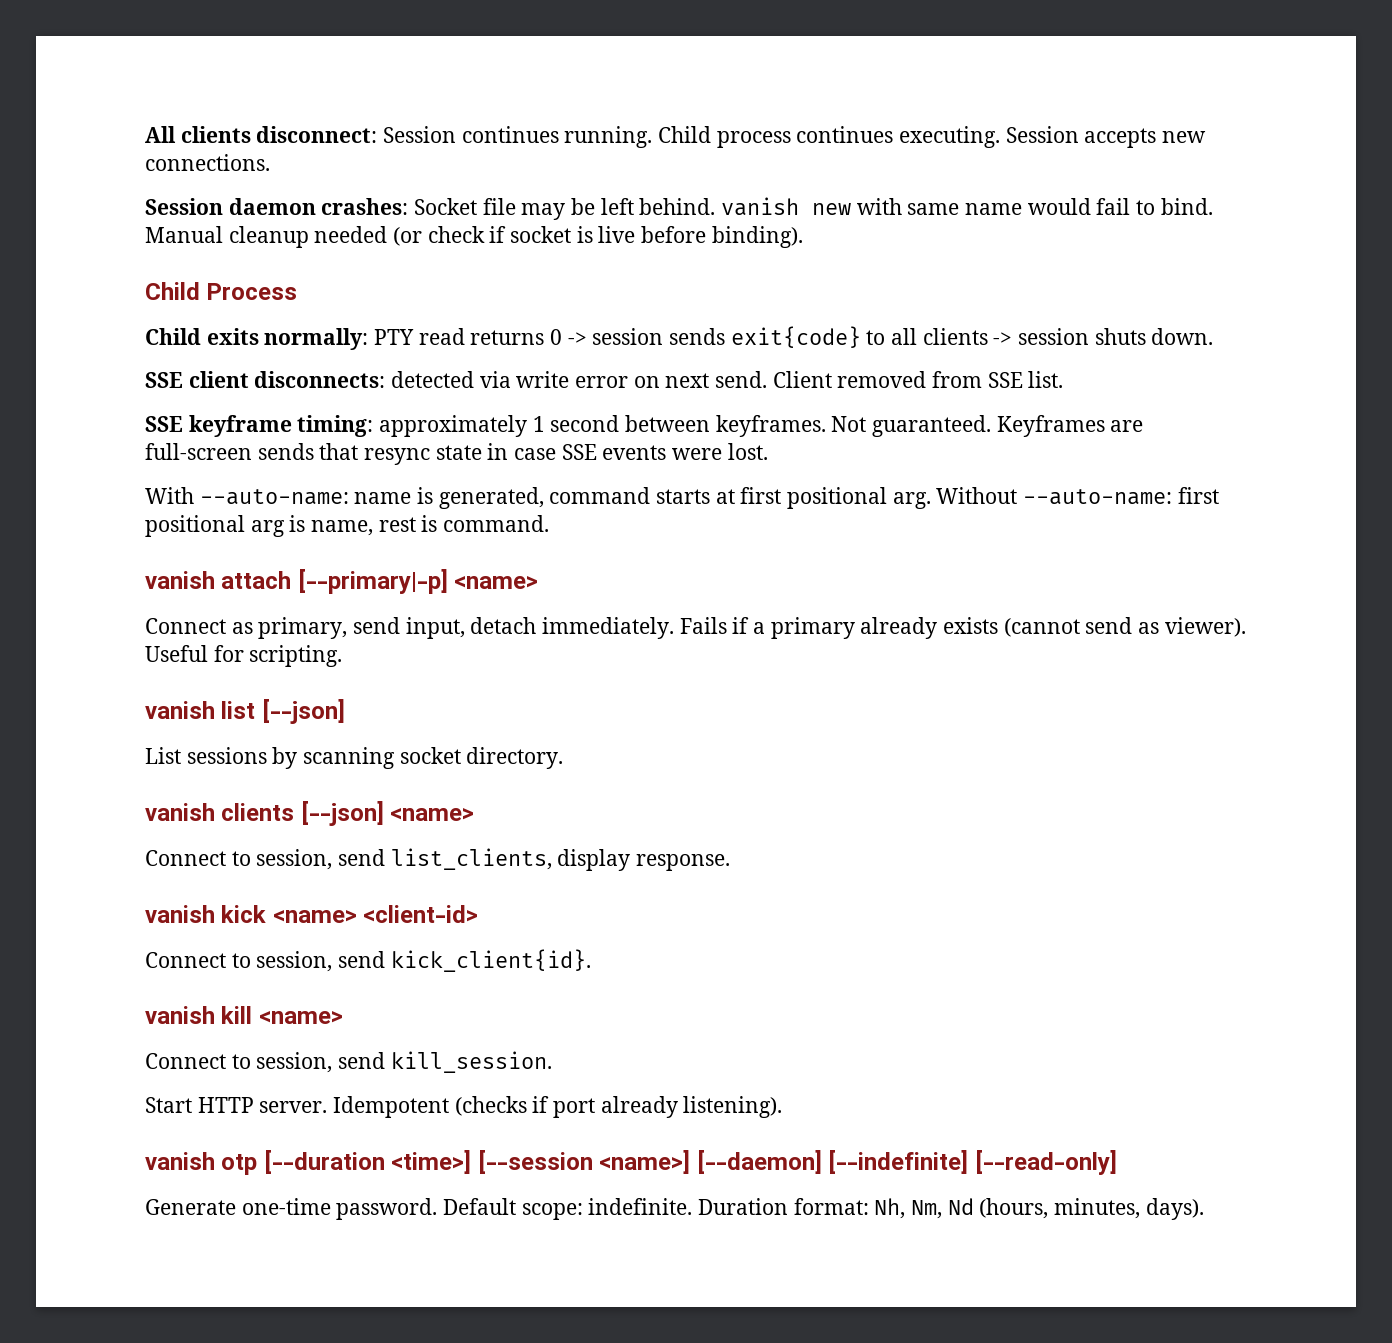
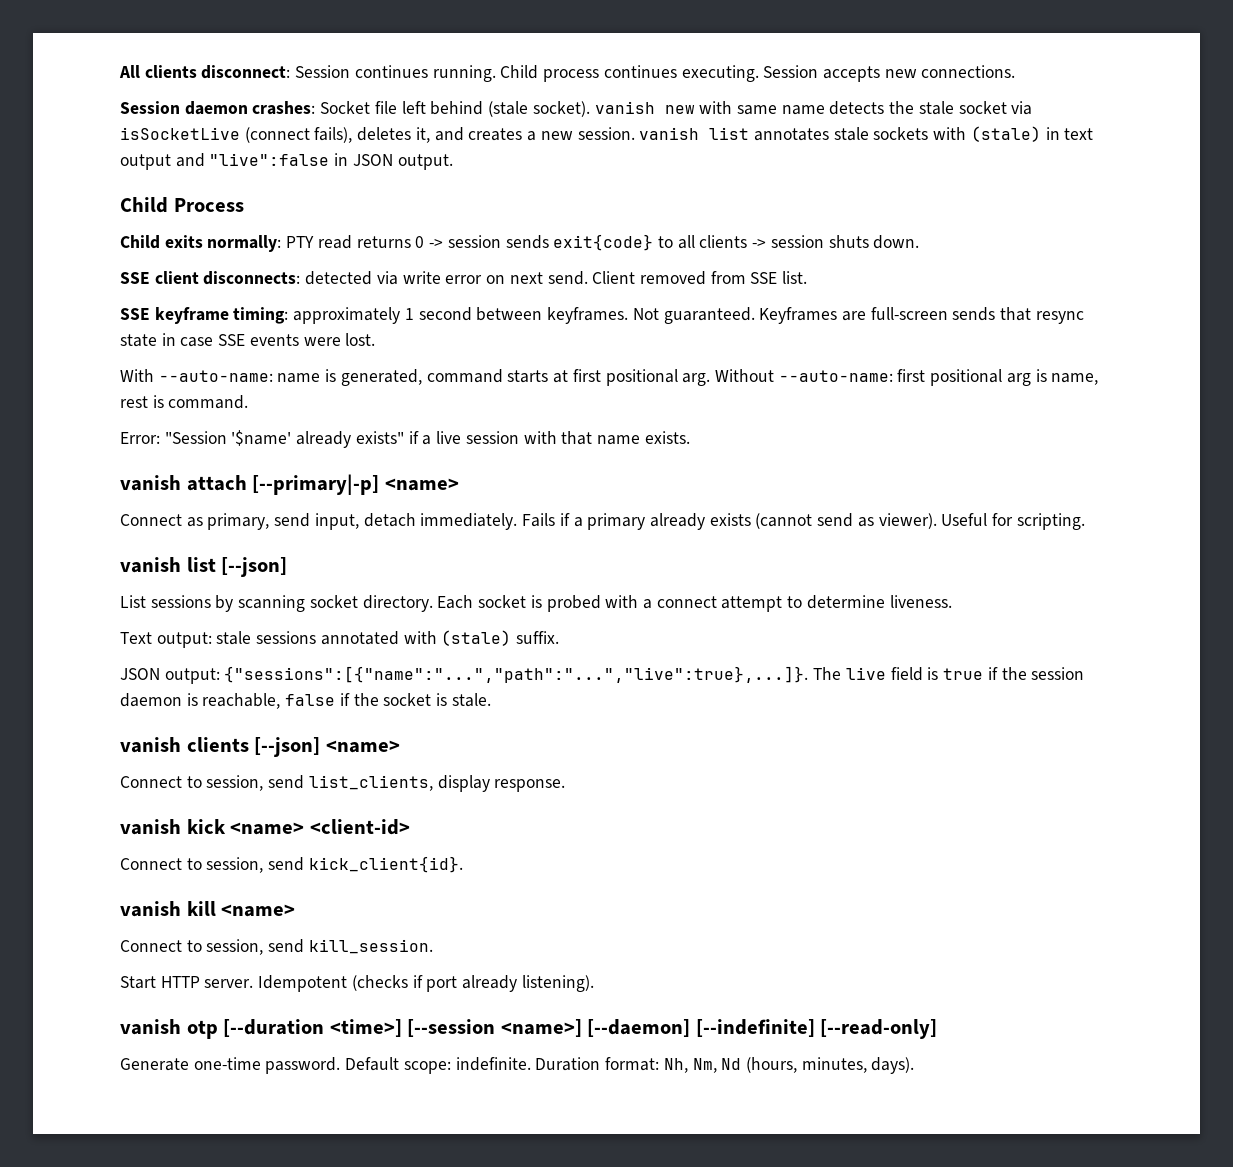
[521,198,716,220] may be left behind. -> [401,101,590,117] left behind (stale socket).
[1027,198,1213,215] [145,226,803,248] would fail to bind. Manual cleanup needed (or check if socket is live before binding). -> [829,101,1033,115] [120,126,1094,143] [120,153,453,170] detects the stale socket via isSocketLive (connect fails), deletes it, and creates a new session. vanish list annotates stale sockets with (stale) in text output and "live":false in JSON output.
(550, 523) none -> [120,430,690,448] // Error: "Session '$name' already exists" if a live session with that name exists.
(564, 758) none -> [437,595,952,612] [120,630,560,648] [120,666,1085,684] [120,693,491,709] Each socket is probed with a connect attempt to determine liveness. // Text output: stale sessions annotated with (stale) suffix. // JSON output: {"sessions":[{"name":"...","path":"...","live":true},...]}. The live field is true if the session daemon is reachable, false if the socket is stale.

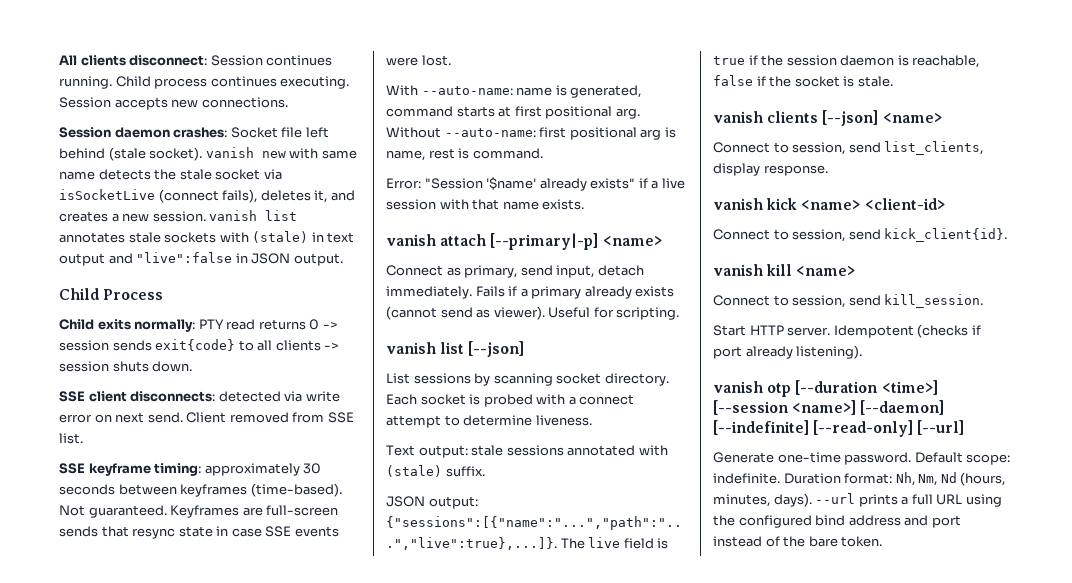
[404,307,629,324] 1 second between keyframes. -> [303,463,322,474] [59,483,342,497] 30 seconds between keyframes (time-based).
(938, 1029) none -> [917,420,965,435] [--url]
(915, 1065) none -> [815,493,1002,507] [713,515,961,528] [713,536,883,547] --url prints a full URL using the configured bind address and port instead of the bare token.

